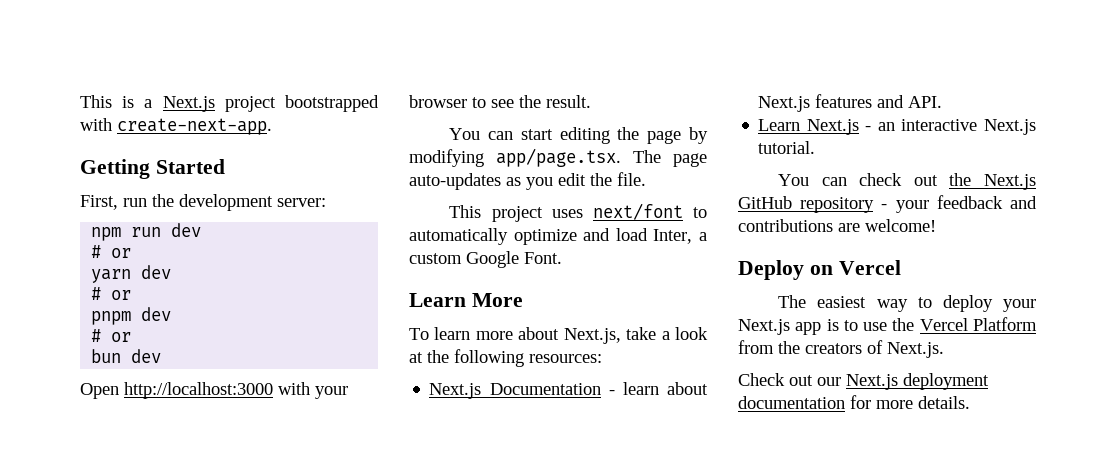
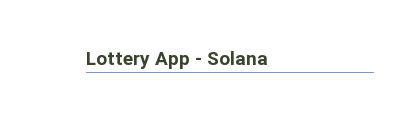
[80,95,379,112] [80,118,272,135] [80,159,225,179] [80,194,326,211] [91,223,202,241] [91,245,132,258] [91,265,172,283] [91,287,132,300] [91,307,172,325] [91,329,132,342] [91,349,162,363] [80,382,348,399] [409,95,591,108] [449,127,708,144] [409,148,707,167] [409,172,646,190] [449,203,707,222] [409,228,707,245] [409,251,562,268] [409,293,523,307] [409,327,708,344] [409,349,602,367] [429,382,708,399] [758,94,943,112] [758,119,1036,135] [758,141,816,154] [778,173,1036,190] [738,195,1037,213] [738,219,936,232] [738,260,901,280] [778,295,1036,312] [738,317,1037,335] [738,340,944,358] [738,373,989,390] [738,395,970,409] This is a Next.js project bootstrapped with create-next-app. // Getting Started // First, run the development server: // npm run dev // # or // yarn dev // # or // pnpm dev // # or // bun dev // Open http://localhost:3000 with your browser to see the result. // You can start editing the page by modifying app/page.tsx. The page auto-updates as you edit the file. // This project uses next/font to automatically optimize and load Inter, a custom Google Font. // Learn More // To learn more about Next.js, take a look at the following resources: // Next.js Documentation - learn about Next.js features and API. // Learn Next.js - an interactive Next.js tutorial. // You can check out the Next.js GitHub repository - your feedback and contributions are welcome! // Deploy on Vercel // The easiest way to deploy your Next.js app is to use the Vercel Platform from the creators of Next.js. // Check out our Next.js deployment documentation for more details. -> [86,51,269,69] Lottery App - Solana

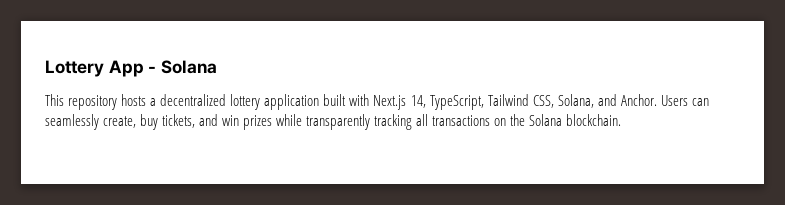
(269, 58) none -> [45,94,709,110] [45,114,621,130] // This repository hosts a decentralized lottery application built with Next.js 14, TypeScript, Tailwind CSS, Solana, and Anchor. Users can seamlessly create, buy tickets, and win prizes while transparently tracking all transactions on the Solana blockchain.

